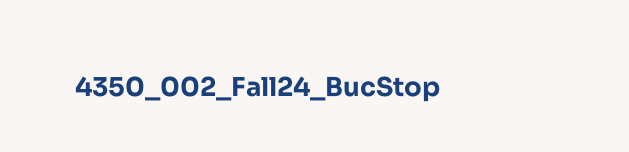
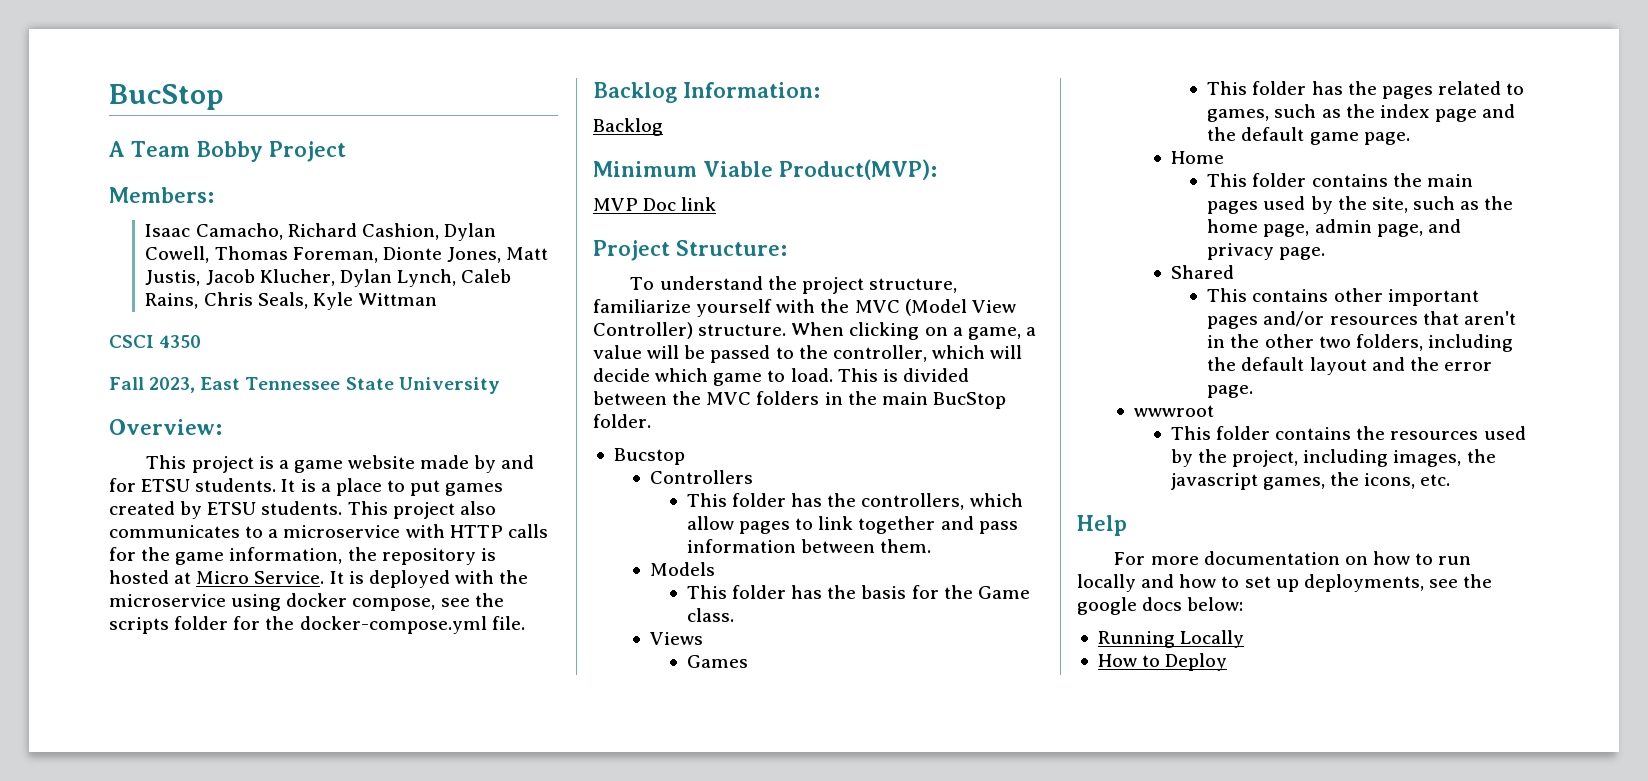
[75,76,440,102] 4350_002_Fall24_BucStop -> [109,84,224,110] [109,141,346,162] [109,187,214,203] [145,223,497,241] [145,246,549,263] [145,269,512,287] [145,292,438,310] [109,335,202,348] [109,377,500,394] [109,419,222,435] [146,455,535,473] [109,478,504,496] [109,501,496,519] [109,524,548,538] [109,547,496,565] [109,570,529,588] [109,593,504,611] [109,616,525,634] [593,82,820,103] [593,118,663,136] [593,159,937,180] [593,197,717,211] [593,240,787,261] [630,276,957,294] [593,299,1016,317] [593,322,1036,340] [593,345,1023,363] [593,368,969,386] [593,391,1006,409] [593,414,651,428] [613,448,685,465] [650,470,754,484] [686,493,1023,510] [686,516,1018,534] [686,539,932,553] [650,562,716,576] [686,585,1030,599] [686,608,734,622] [650,632,704,645] [686,655,748,668] [1207,81,1525,99] [1207,104,1516,122] [1207,127,1410,145] [1170,151,1224,164] [1207,173,1473,187] [1207,196,1514,214] [1207,219,1461,237] [1207,243,1326,260] [1170,265,1234,279] [1207,288,1479,306] [1207,311,1516,329] [1207,334,1513,352] [1207,357,1492,375] [1207,385,1254,398] [1134,405,1215,417] [1170,426,1526,440] [1170,449,1496,467] [1170,472,1451,490] [1077,515,1127,536] [1114,551,1472,565] [1077,574,1493,592] [1077,597,1244,615] [1097,630,1245,648] [1097,653,1228,671] BucStop // A Team Bobby Project // Members: // Isaac Camacho, Richard Cashion, Dylan Cowell, Thomas Foreman, Dionte Jones, Matt Justis, Jacob Klucher, Dylan Lynch, Caleb Rains, Chris Seals, Kyle Wittman // CSCI 4350 // Fall 2023, East Tennessee State University // Overview: // This project is a game website made by and for ETSU students. It is a place to put games created by ETSU students. This project also communicates to a microservice with HTTP calls for the game information, the repository is hosted at Micro Service. It is deployed with the microservice using docker compose, see the scripts folder for the docker-compose.yml file. // Backlog Information: // Backlog // Minimum Viable Product(MVP): // MVP Doc link // Project Structure: // To understand the project structure, familiarize yourself with the MVC (Model View Controller) structure. When clicking on a game, a value will be passed to the controller, which will decide which game to load. This is divided between the MVC folders in the main BucStop folder. // Bucstop // Controllers // This folder has the controllers, which allow pages to link together and pass information between them. // Models // This folder has the basis for the Game class. // Views // Games // This folder has the pages related to games, such as the index page and the default game page. // Home // This folder contains the main pages used by the site, such as the home page, admin page, and privacy page. // Shared // This contains other important pages and/or resources that aren't in the other two folders, including the default layout and the error page. // wwwroot // This folder contains the resources used by the project, including images, the javascript games, the icons, etc. // Help // For more documentation on how to run locally and how to set up deployments, see the google docs below: // Running Locally // How to Deploy

